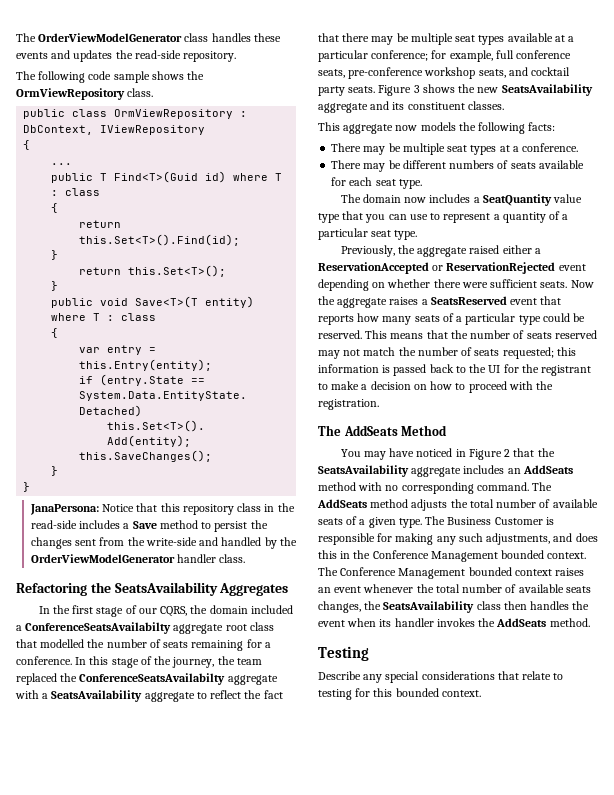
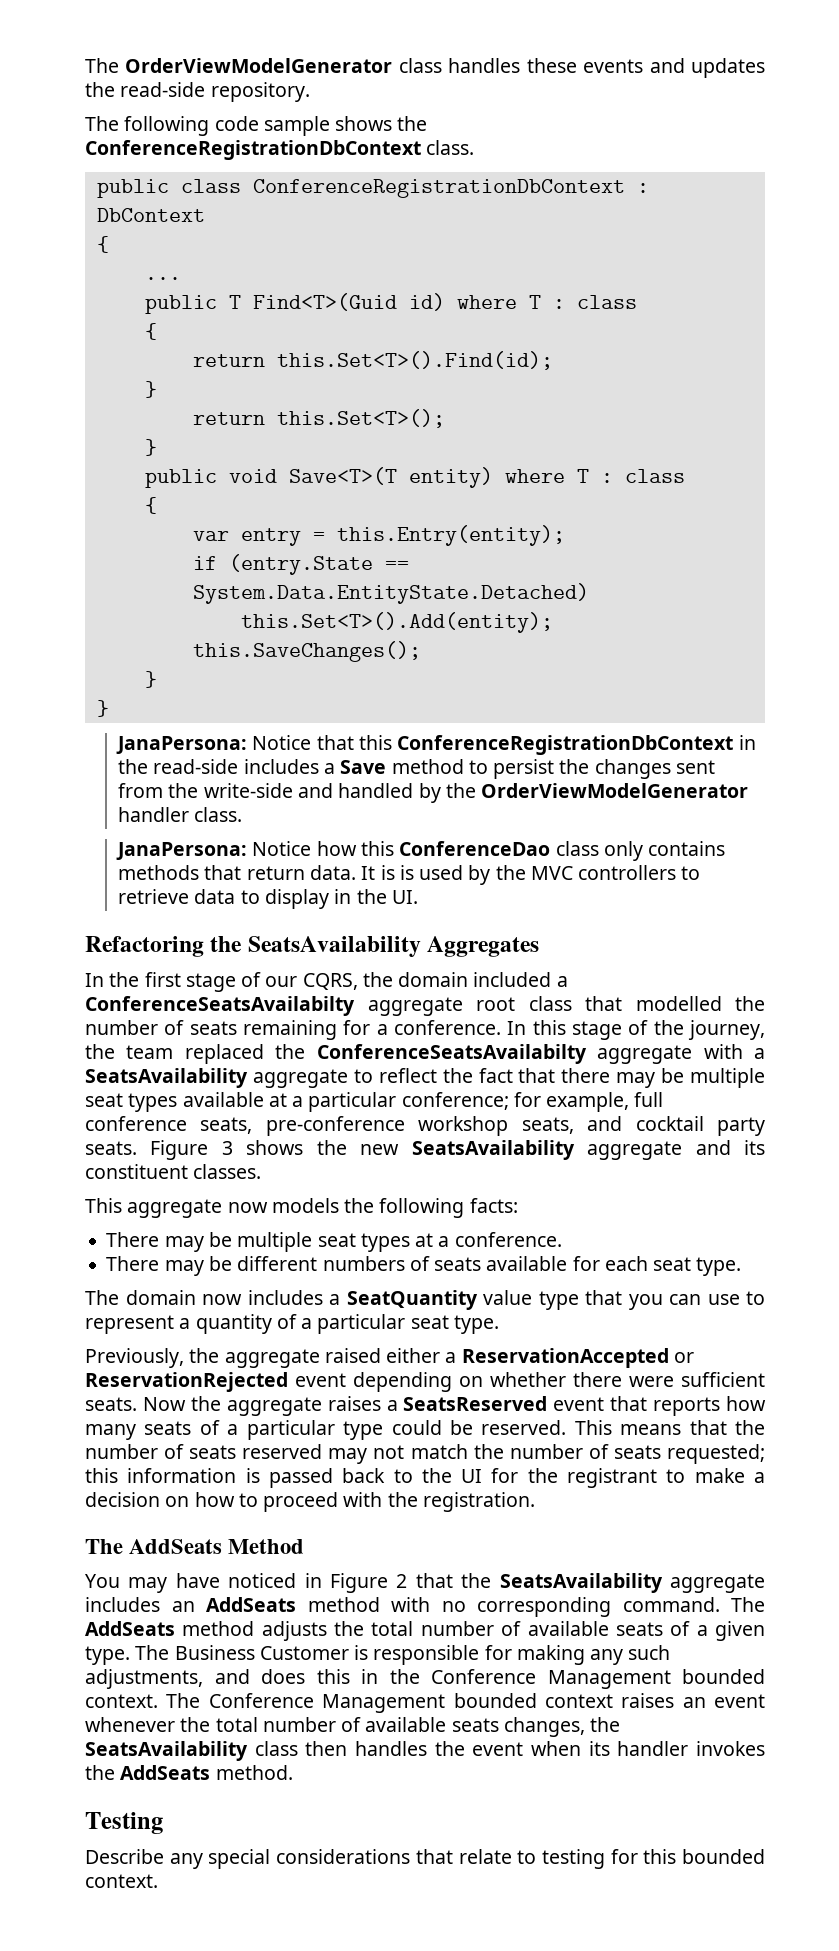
[16,88,125,100] OrmViewRepository -> [85,140,421,160] ConferenceRegistrationDbContext
[114,109,248,119] [23,125,206,135] OrmViewRepository : DbContext, IViewRepository -> [252,179,649,198] [96,208,205,222] ConferenceRegistrationDbContext : DbContext
[182,503,262,515] repository class -> [397,735,734,755] ConferenceRegistrationDbContext
(246, 558) none -> [116,841,726,861] [118,865,701,885] [118,889,418,909] // JanaPersona: Notice how this ConferenceDao class only contains methods that return data. It is is used by the MVC controllers to retrieve data to display in the UI.

